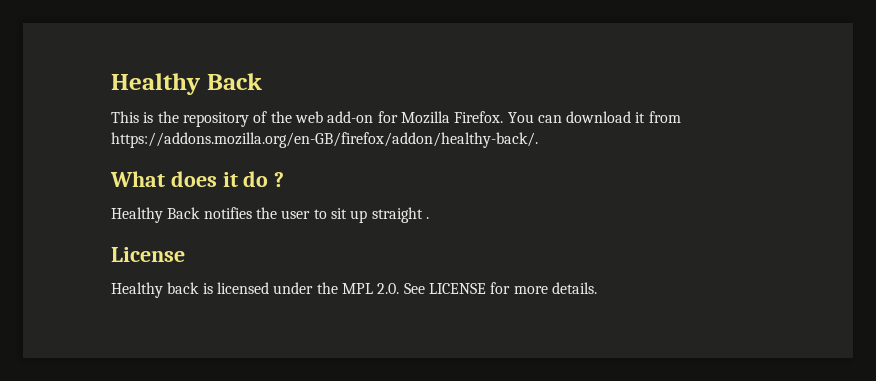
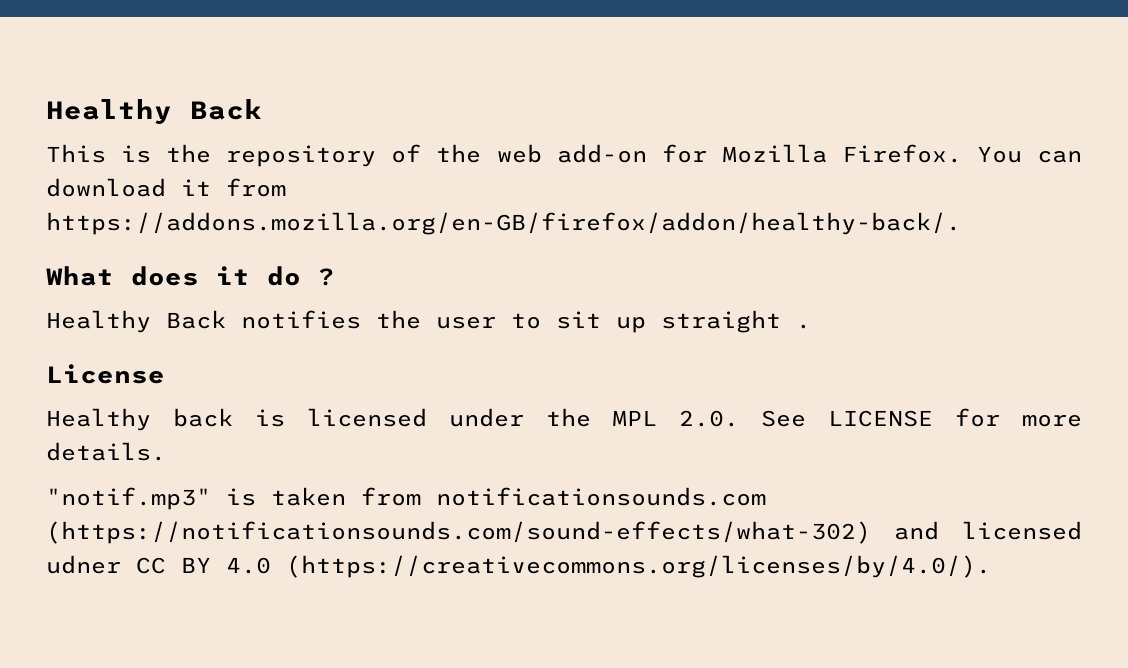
(597, 288) none -> [46,487,766,510] [46,521,1082,544] [46,555,991,578] // "notif.mp3" is taken from notificationsounds.com (https://notificationsounds.com/sound-effects/what-302) and licensed udner CC BY 4.0 (https://creativecommons.org/licenses/by/4.0/).

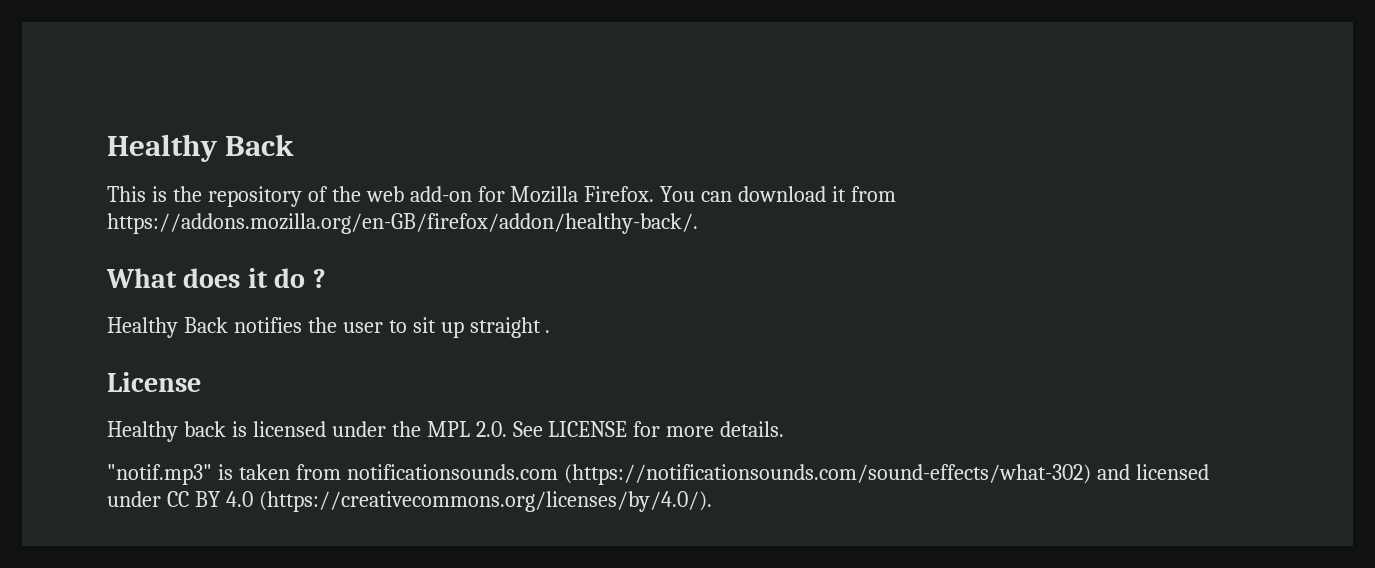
[46,555,121,574] udner -> [107,491,161,507] under

